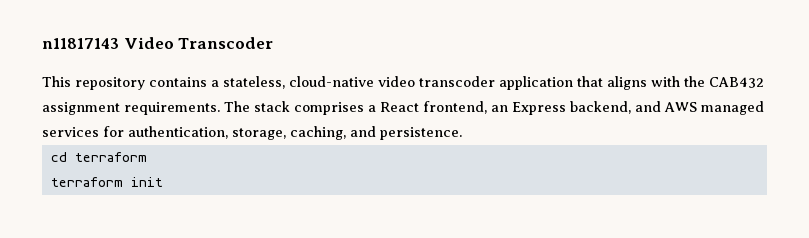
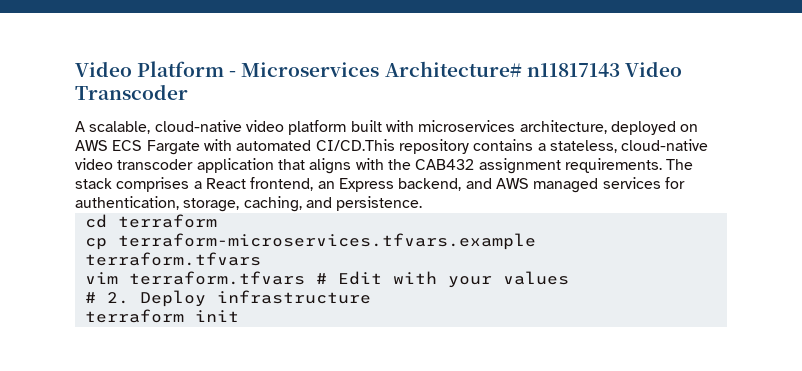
[42,37,274,49] [42,76,71,87] n11817143 Video Transcoder // This -> [75,61,682,77] [75,84,188,100] [75,120,699,135] [75,139,395,155] Video Platform - Microservices Architecture# n11817143 Video Transcoder // A scalable, cloud-native video platform built with microservices architecture, deployed on AWS ECS Fargate with automated CI/CD.This
(147, 157) none -> [84,233,536,250] [84,252,261,266] [84,271,569,288] [84,290,371,307] // cp terraform-microservices.tfvars.example terraform.tfvars // vim terraform.tfvars # Edit with your values // # 2. Deploy infrastructure

